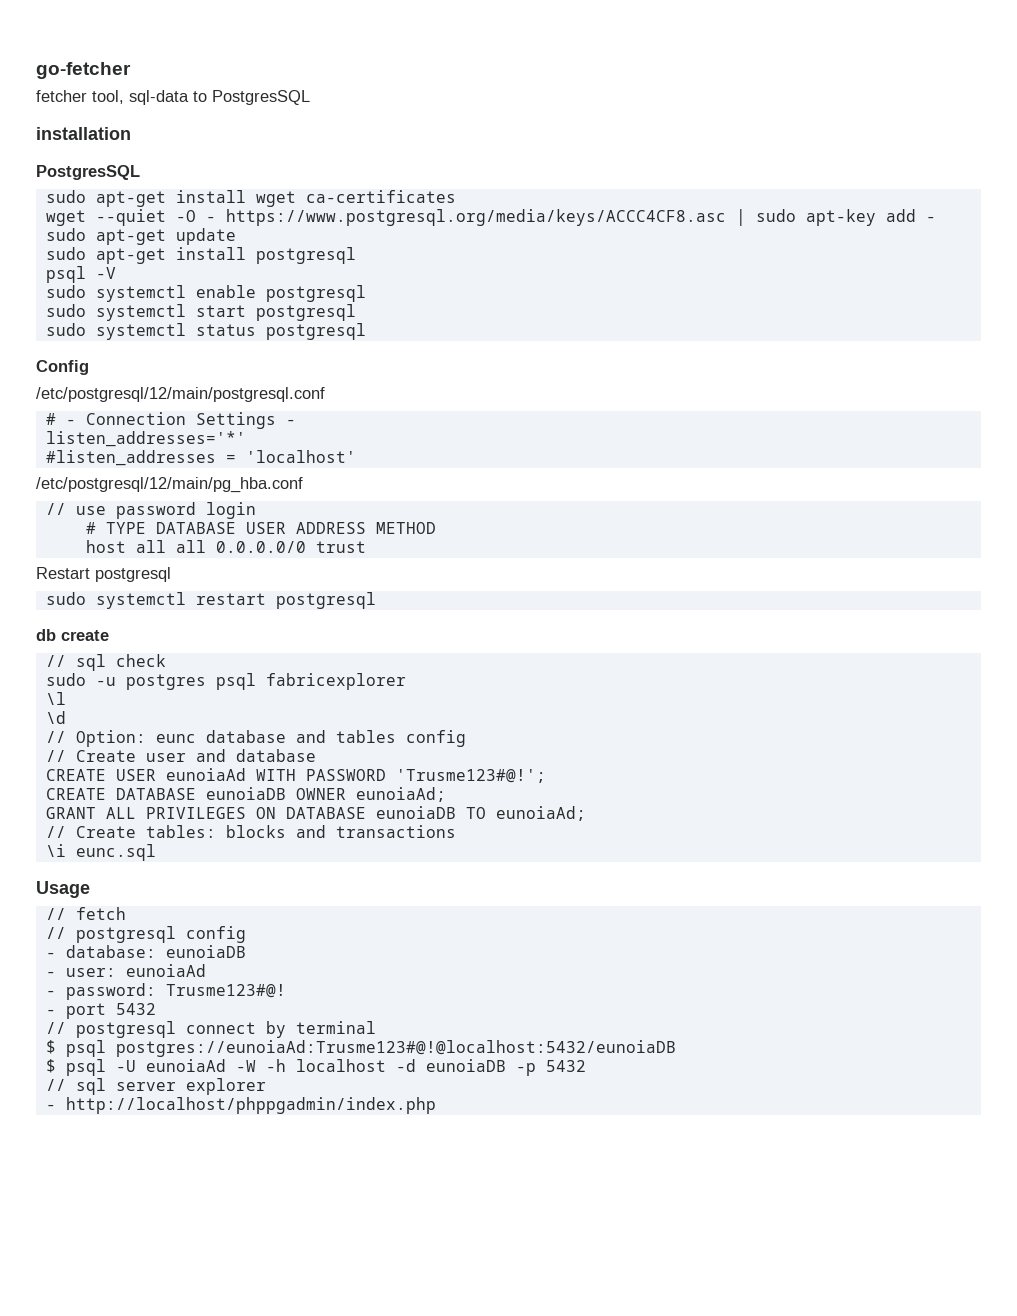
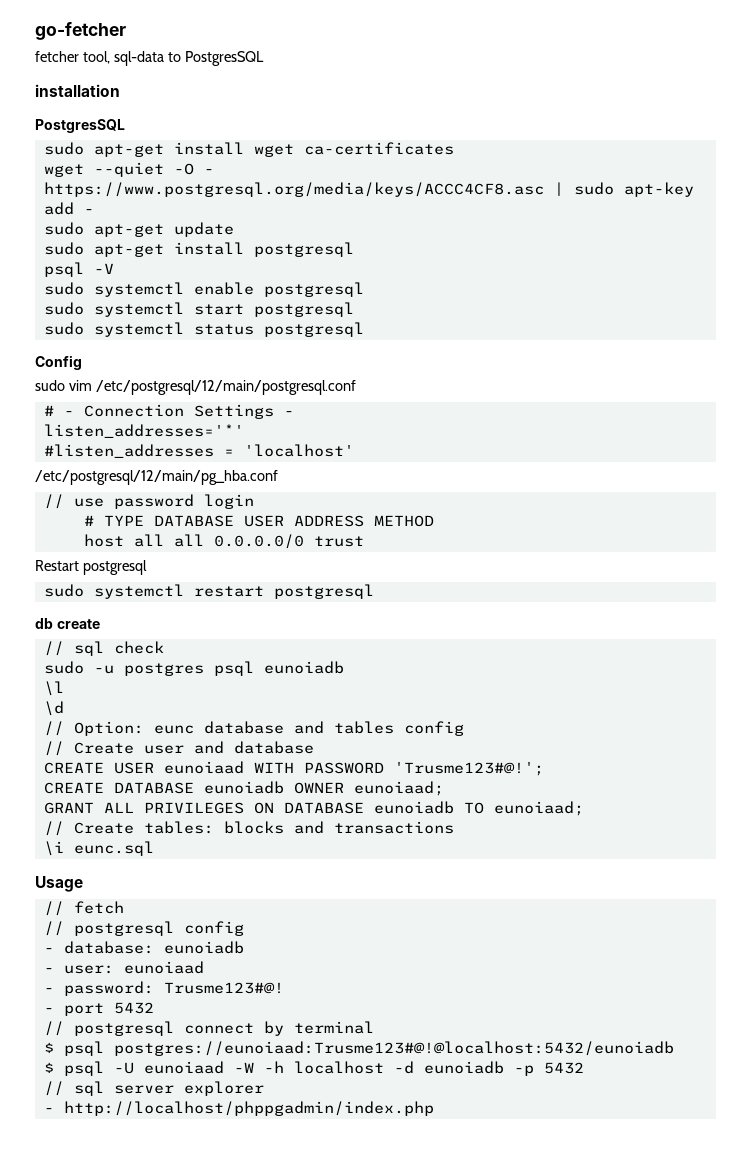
(89, 367) none -> [35,380,92,391] sudo vim
[265,673,406,690] fabricexplorer -> [263,661,344,674] eunoiadb
[165,768,246,781] eunoiaAd -> [163,761,244,774] eunoiaad
[205,787,446,802] eunoiaDB OWNER eunoiaAd; -> [203,781,444,796] eunoiadb OWNER eunoiaad;
[375,806,586,821] eunoiaDB TO eunoiaAd; -> [373,801,584,816] eunoiadb TO eunoiaad;
[165,945,246,958] eunoiaDB -> [163,941,244,954] eunoiadb
[125,964,206,977] eunoiaAd -> [123,961,204,974] eunoiaad
[115,1040,676,1057] postgres://eunoiaAd:Trusme123#@!@localhost:5432/eunoiaDB -> [113,1041,674,1056] postgres://eunoiaad:Trusme123#@!@localhost:5432/eunoiadb
[145,1059,226,1072] eunoiaAd -> [143,1061,224,1074] eunoiaad
[425,1059,506,1072] eunoiaDB -> [423,1061,504,1074] eunoiadb

